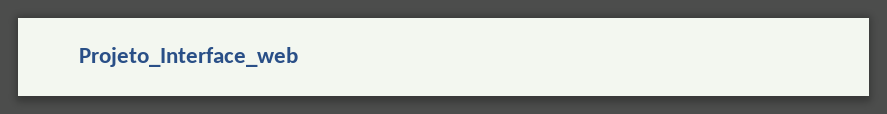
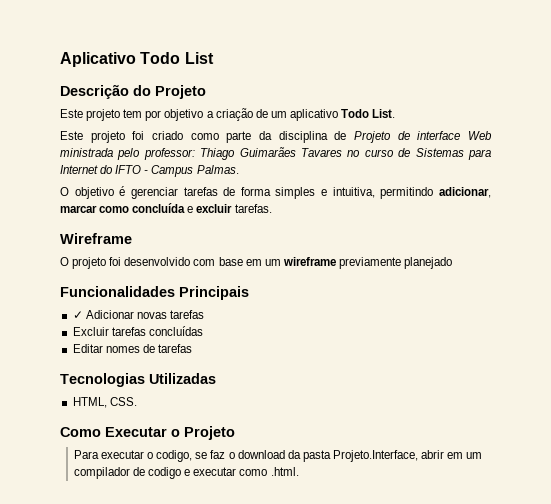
[79,47,298,67] Projeto_Interface_web -> [60,52,214,67] [60,84,206,99] [60,108,396,121] [60,131,493,143] [60,147,491,160] [60,165,239,177] [60,186,491,199] [60,203,272,213] [60,233,132,244] [60,257,453,269] [60,286,249,300] [72,310,204,319] [72,326,203,336] [72,344,192,353] [60,373,216,387] [72,397,137,408] [60,426,235,440] [73,450,483,462] [73,467,299,479] Aplicativo Todo List // Descrição do Projeto // Este projeto tem por objetivo a criação de um aplicativo Todo List. // Este projeto foi criado como parte da disciplina de Projeto de interface Web ministrada pelo professor: Thiago Guimarães Tavares no curso de Sistemas para Internet do IFTO - Campus Palmas. // O objetivo é gerenciar tarefas de forma simples e intuitiva, permitindo adicionar, marcar como concluída e excluir tarefas. // Wireframe // O projeto foi desenvolvido com base em um wireframe previamente planejado // Funcionalidades Principais // ✓ Adicionar novas tarefas // Excluir tarefas concluídas // Editar nomes de tarefas // Tecnologias Utilizadas // HTML, CSS. // Como Executar o Projeto // Para executar o codigo, se faz o download da pasta Projeto.Interface, abrir em um compilador de codigo e executar como .html.

